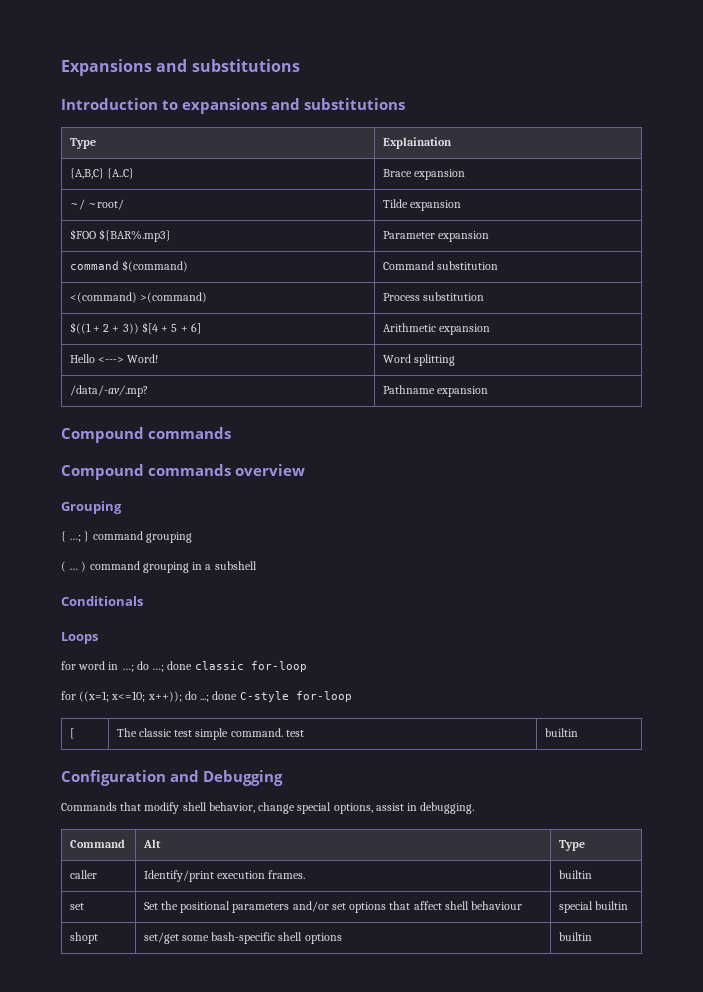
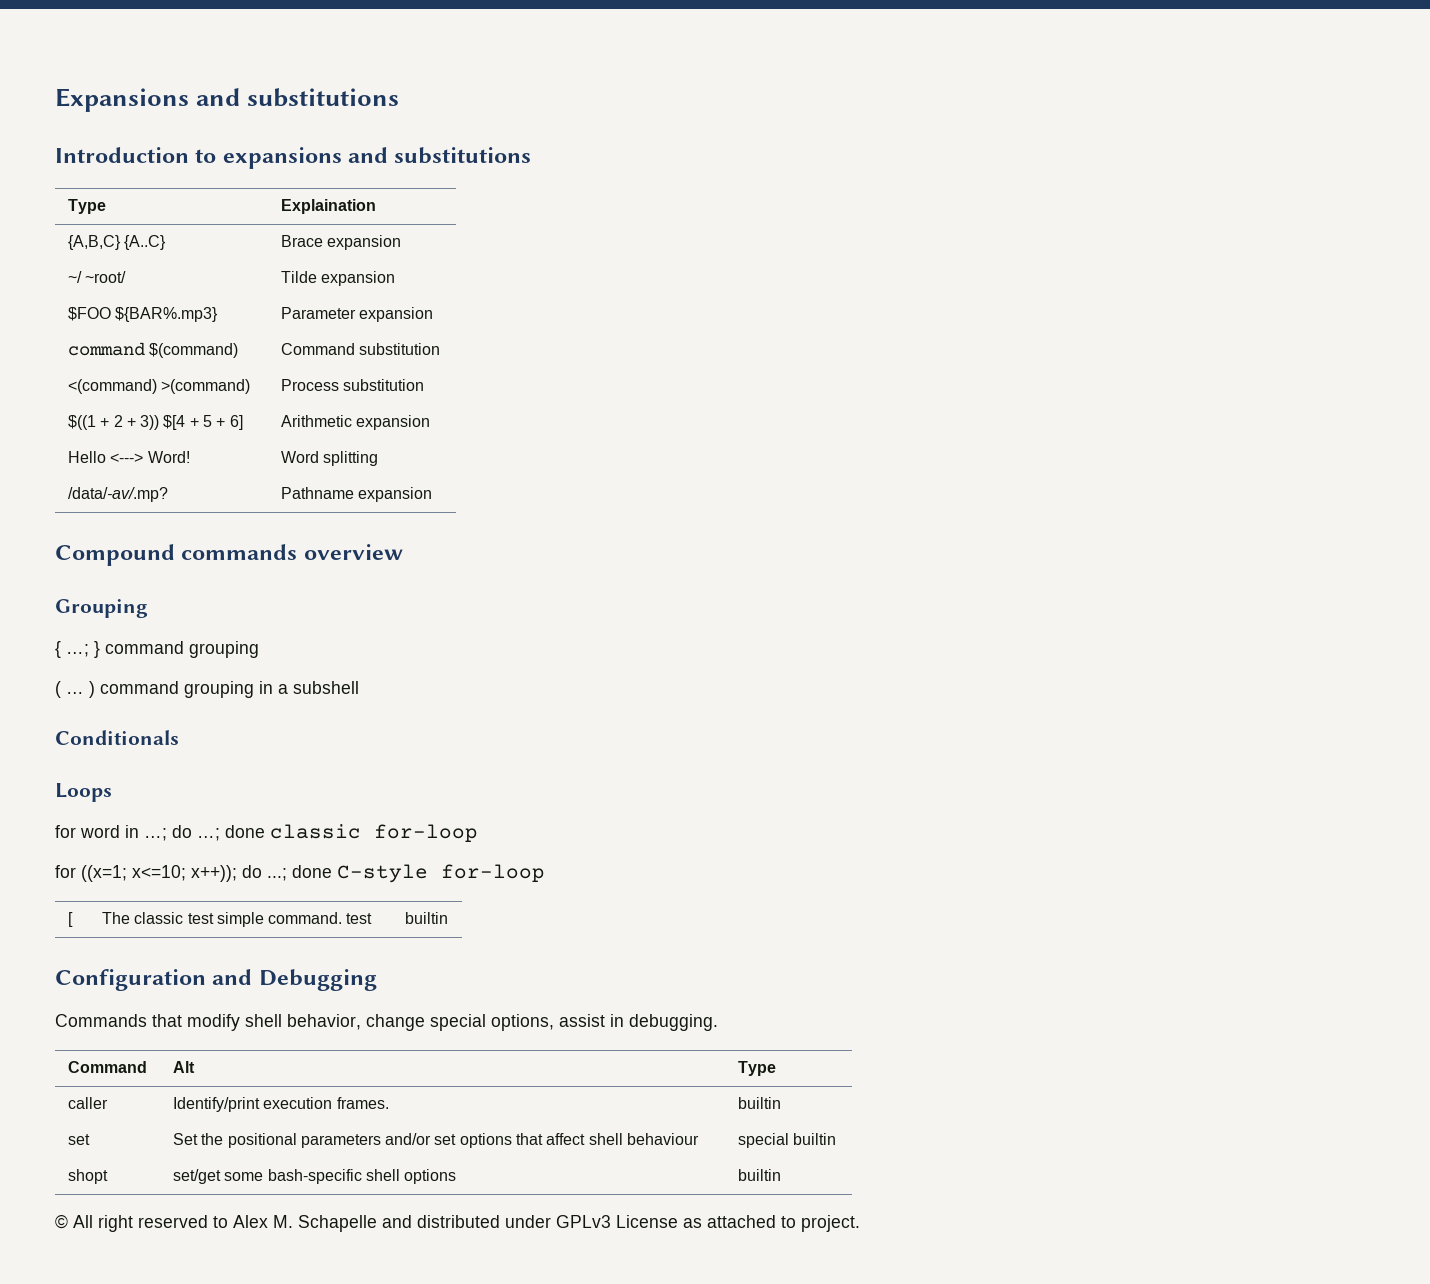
[61,464,231,480] // Compound commands -> (298, 552) none
(592, 936) none -> [55,1214,860,1232] // © All right reserved to Alex M. Schapelle and distributed under GPLv3 License as attached to project.

